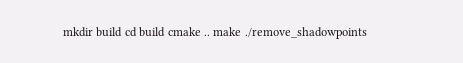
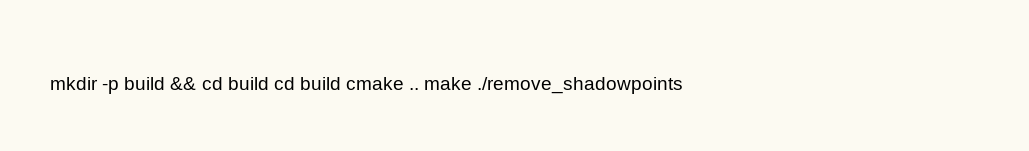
(93, 32) none -> [102,77,223,94] -p build && cd

